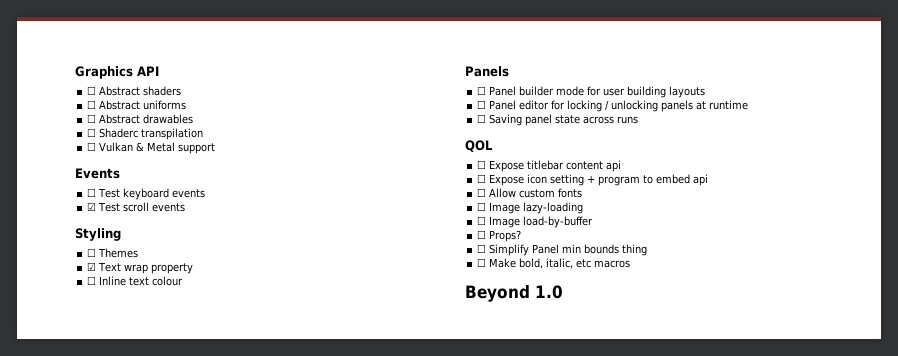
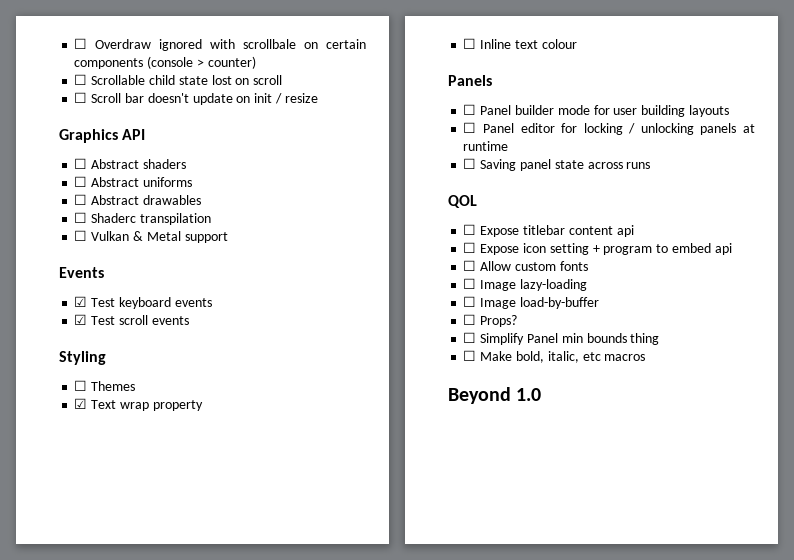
(75, 72) none -> [74,38,367,51] [74,56,256,69] [74,74,283,85] [74,92,318,105] ☐ Overdraw ignored with scrollbale on certain components (console > counter) // ☐ Scrollable child state lost on scroll // ☐ Scroll bar doesn't update on init / resize //
[87,188,97,197] ☐ -> [74,296,88,307] ☑

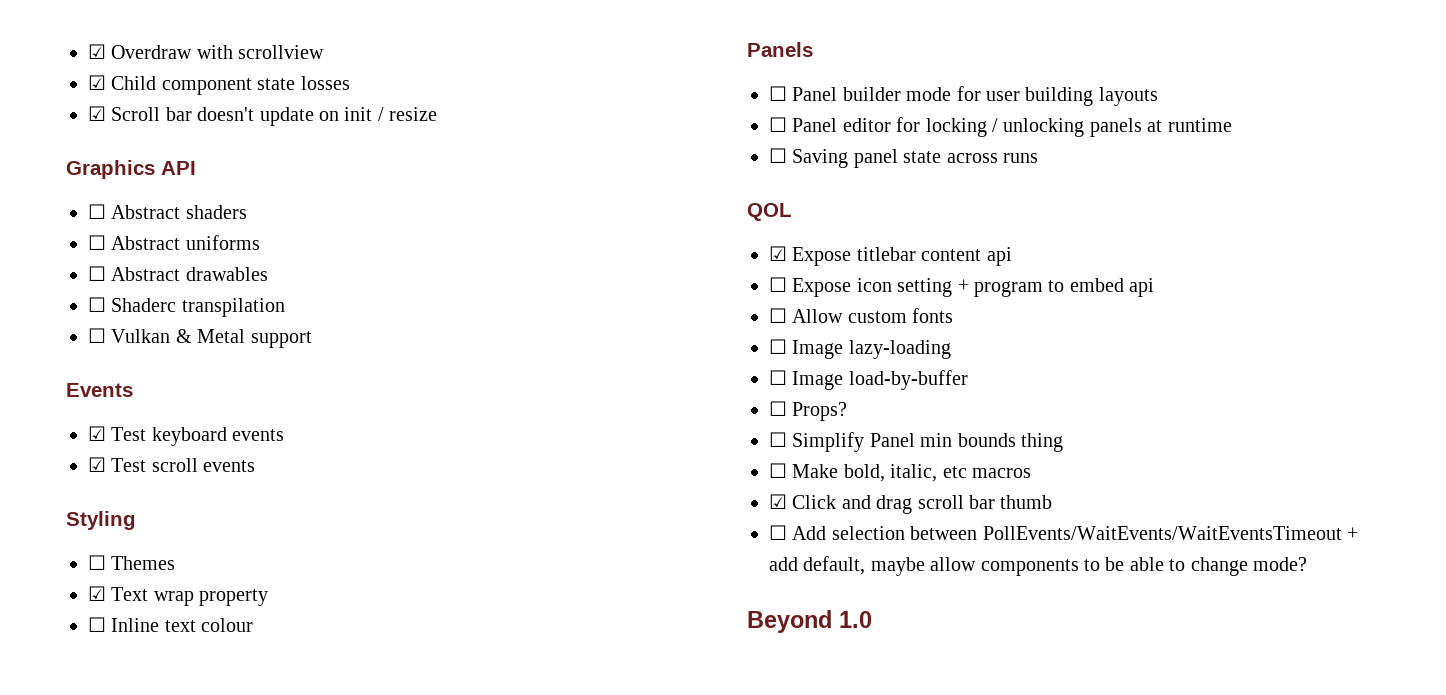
[74,38,367,51] [74,56,256,69] [74,74,283,85] [74,92,88,103] ☐ Overdraw ignored with scrollbale on certain components (console > counter) // ☐ Scrollable child state lost on scroll // ☐ -> [88,44,325,59] [88,75,350,95] [88,106,106,121] ☑ Overdraw with scrollview // ☑ Child component state losses // ☑
[463,224,477,235] ☐ -> [769,246,787,261] ☑
(646, 357) none -> [769,494,1053,514] [769,525,1358,540] [769,556,1307,576] // ☑ Click and drag scroll bar thumb // ☐ Add selection between PollEvents/WaitEvents/WaitEventsTimeout + add default, maybe allow components to be able to change mode?

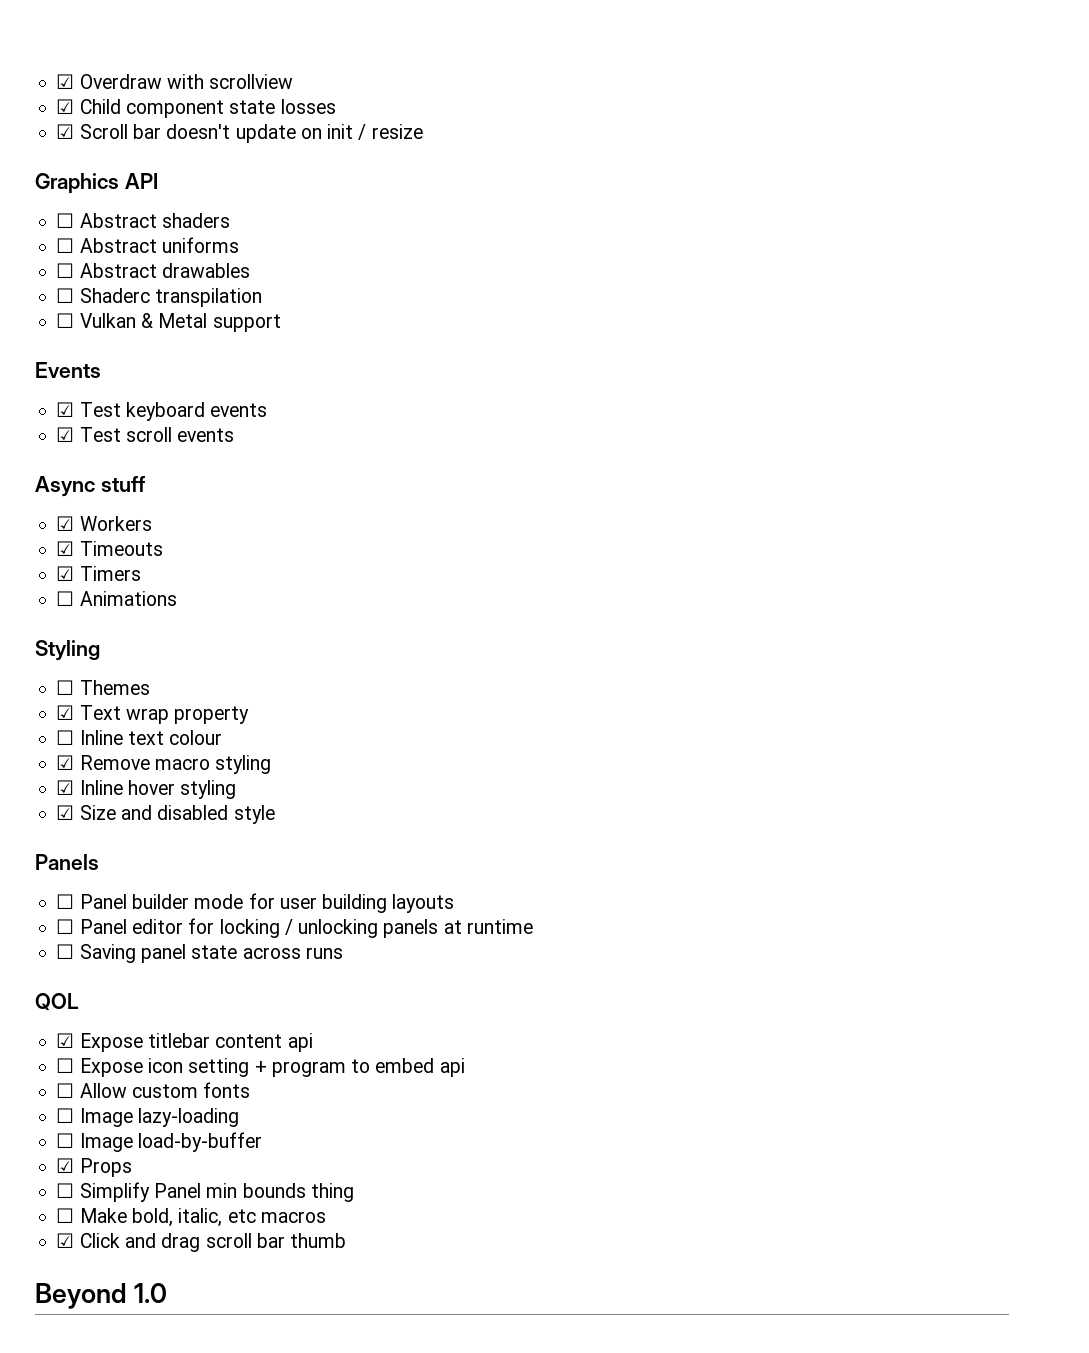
(256, 466) none -> [35,476,145,497] [56,516,152,531] [56,541,163,556] [56,566,141,581] [56,591,177,606] // Async stuff // ☑ Workers // ☑ Timeouts // ☑ Timers // ☐ Animations
(254, 625) none -> [56,755,272,774] [56,780,237,799] [56,805,275,824] // ☑ Remove macro styling // ☑ Inline hover styling // ☑ Size and disabled style
[769,401,848,421] ☐ Props? -> [56,1158,132,1177] ☑ Props
[769,525,1358,540] [769,556,1307,576] // ☐ Add selection between PollEvents/WaitEvents/WaitEventsTimeout + add default, maybe allow components to be able to change mode? -> (347, 1240) none

